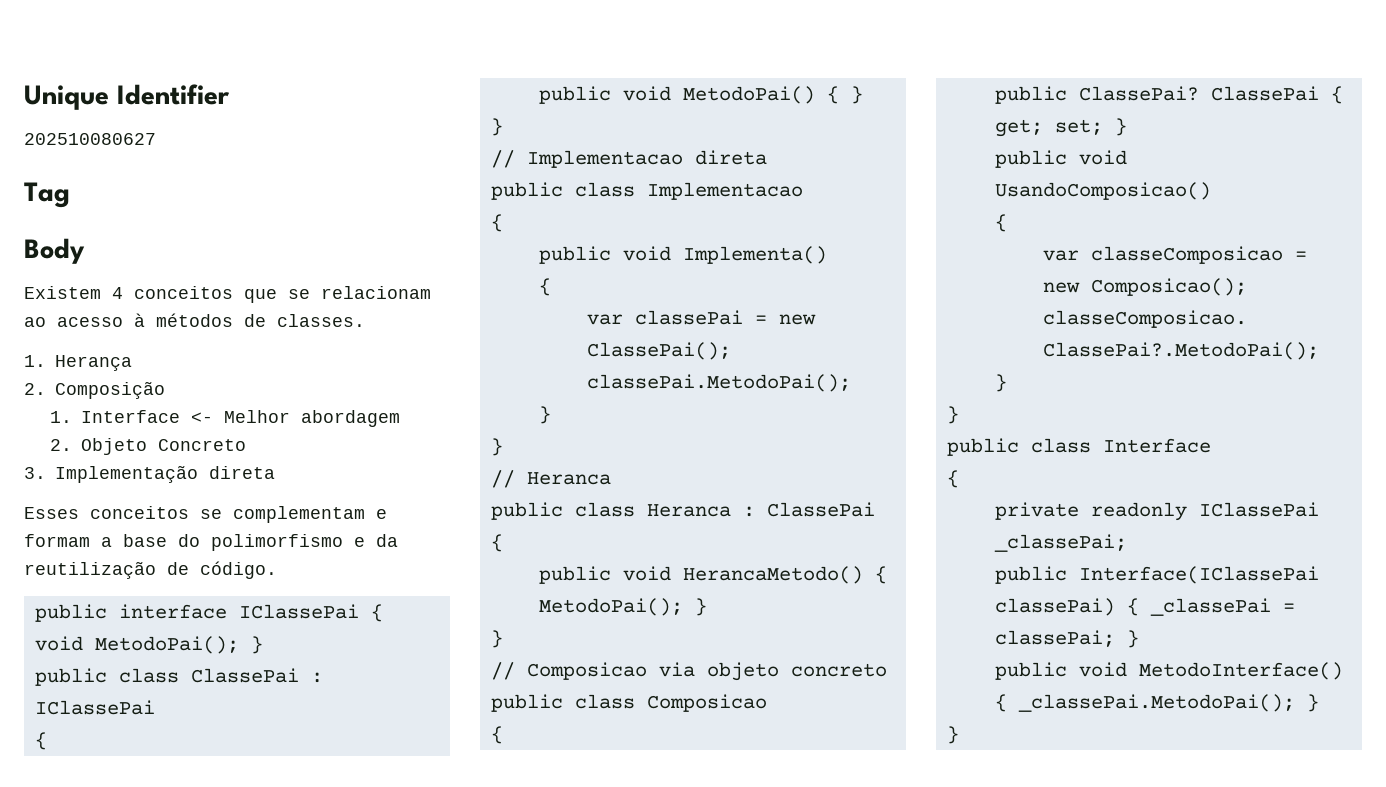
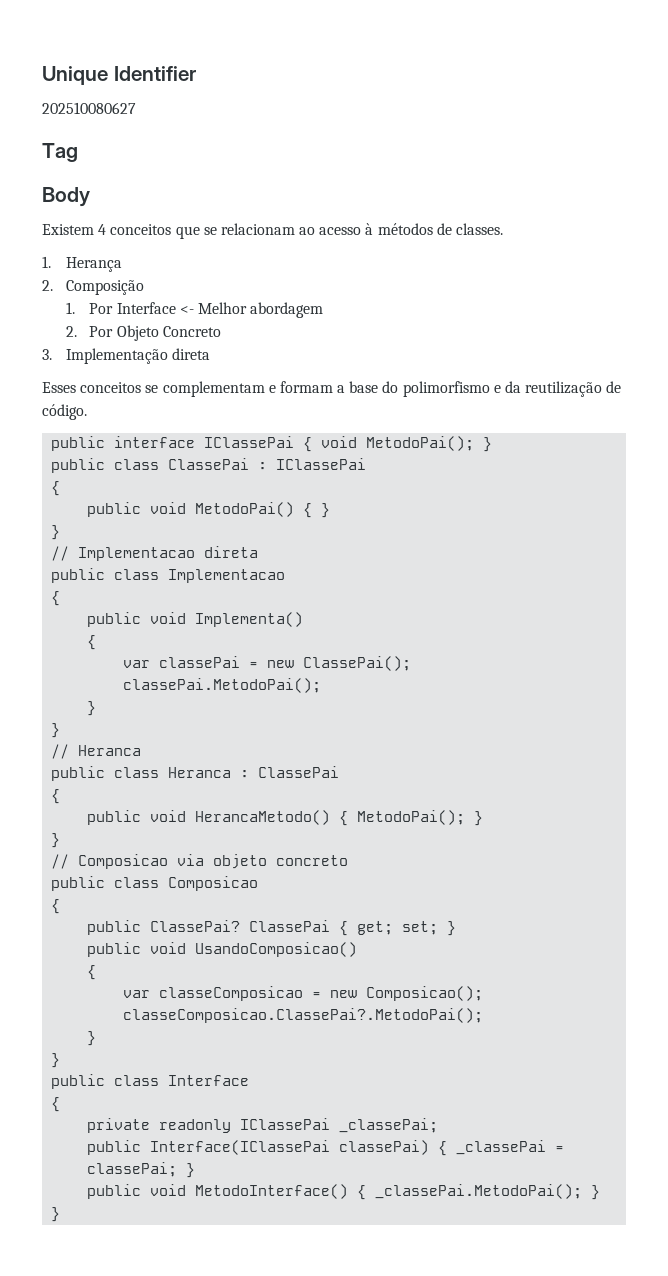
(72, 417) none -> [89,303,114,314] Por
(72, 445) none -> [89,326,114,337] Por

